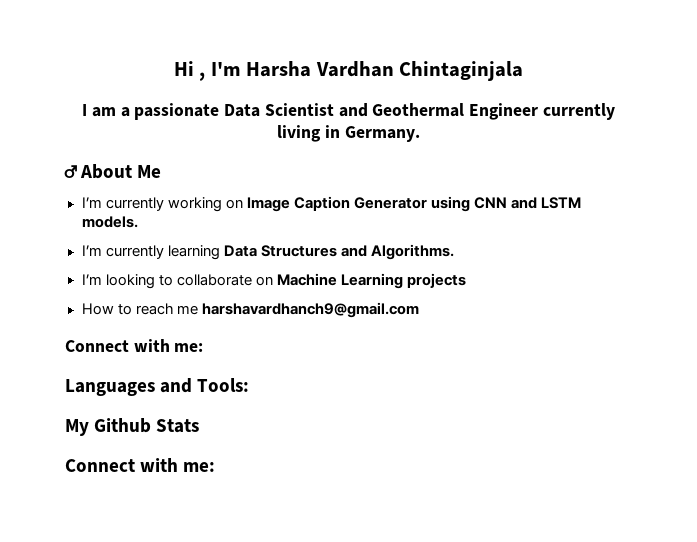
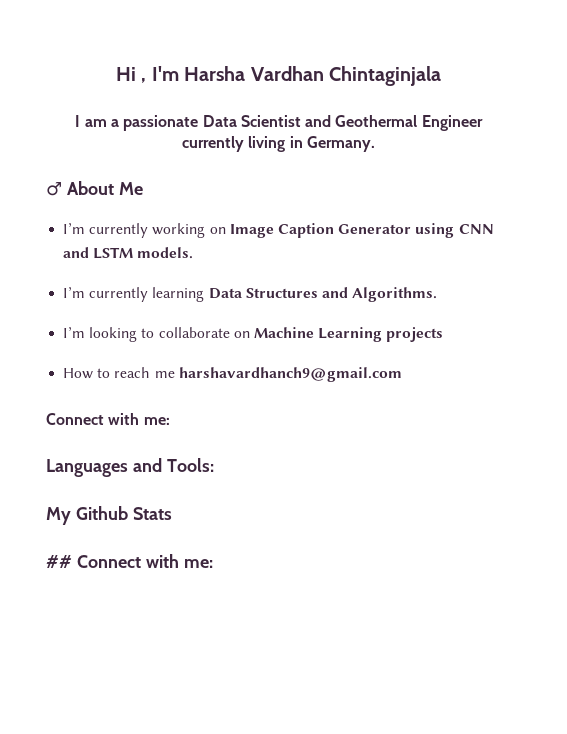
(200, 426) none -> [46,555,72,568] ##

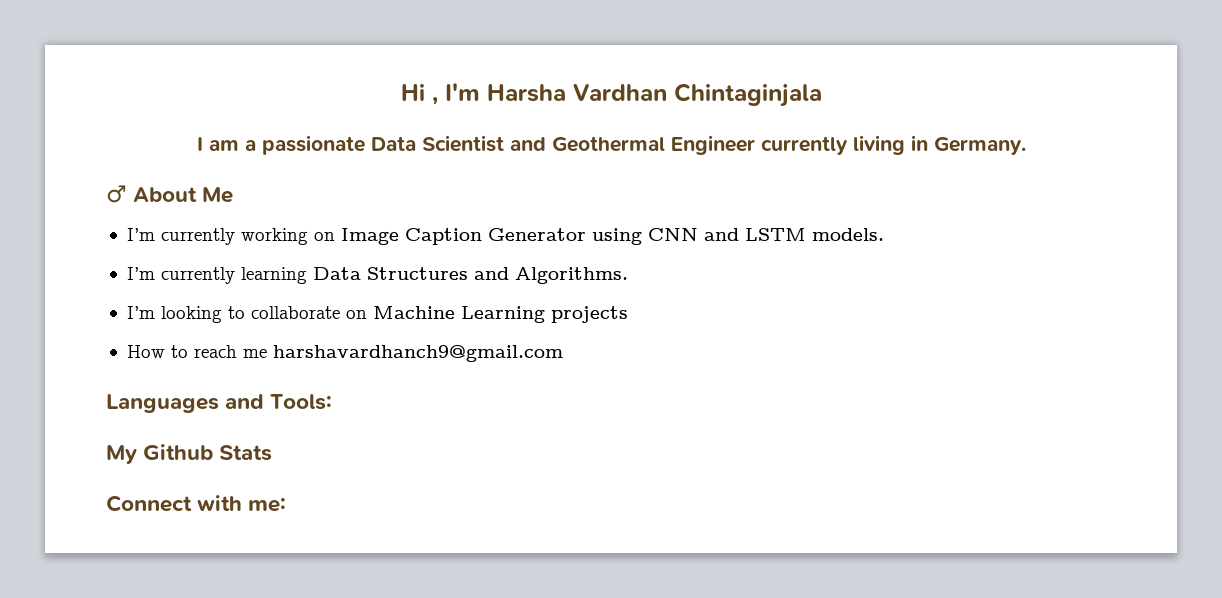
[46,413,170,425] // Connect with me: -> (563, 353) none
[46,555,72,568] ## -> (273, 453) none

